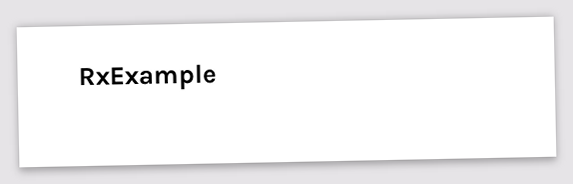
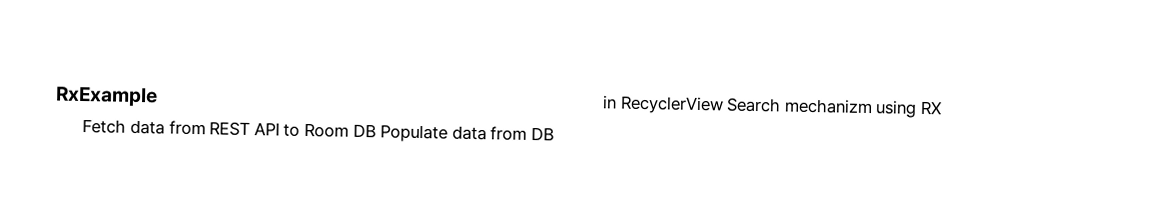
(217, 78) none -> [82,119,555,143] [602,95,943,118] // Fetch data from REST API to Room DB Populate data from DB in RecyclerView Search mechanizm using RX

